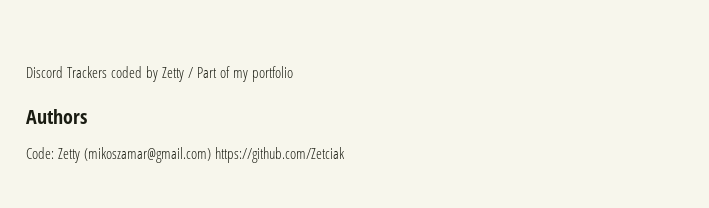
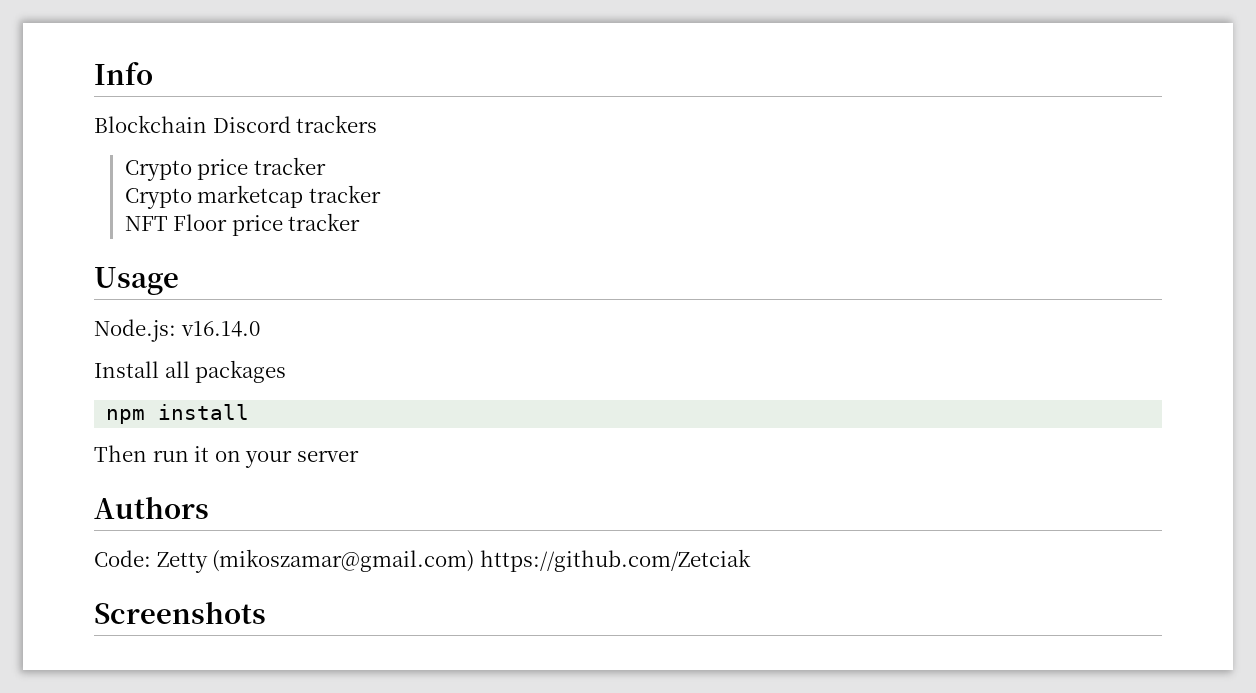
[26,66,294,82] Discord Trackers coded by Zetty / Part of my portfolio -> [94,62,153,85] [94,115,378,133] [124,157,326,181] [124,185,381,209] [124,213,361,236] [94,267,179,295] [94,319,260,342] [94,360,287,383] [106,404,250,424] [94,445,359,468] Info // Blockchain Discord trackers // Crypto price tracker // Crypto marketcap tracker // NFT Floor price tracker // Usage // Node.js: v16.14.0 // Install all packages // npm install // Then run it on your server
(346, 155) none -> [94,601,266,624] // Screenshots

